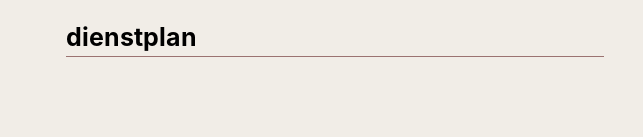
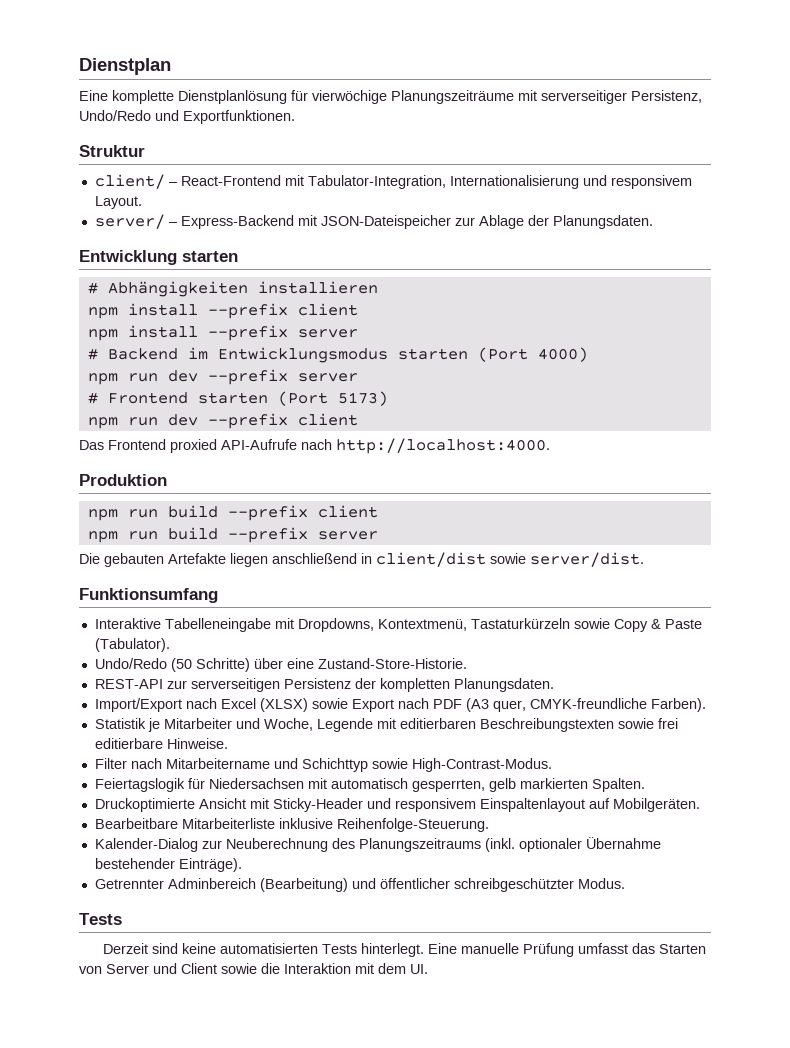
[66,26,197,51] dienstplan -> [79,58,171,75] [79,90,702,104] [79,110,295,124] [79,145,145,157] [94,174,692,189] [94,196,142,209] [94,214,653,229] [79,250,238,265] [87,281,378,297] [87,303,358,319] [87,325,358,341] [87,347,588,363] [87,369,358,385] [87,391,388,406] [87,413,358,429] [79,438,550,454] [79,474,167,486] [87,505,378,521] [87,527,378,543] [79,552,644,567] [79,588,218,603] [94,618,702,632] [94,638,170,652] [94,658,467,672] [94,678,554,692] [94,698,706,712] [94,718,678,732] [94,738,228,749] [94,758,552,772] [94,778,645,792] [94,798,700,812] [94,818,489,832] [94,837,661,852] [94,858,242,872] [94,878,625,892] [79,913,122,925] [102,943,706,957] [79,963,428,974] Dienstplan // Eine komplette Dienstplanlösung für vierwöchige Planungszeiträume mit serverseitiger Persistenz, Undo/Redo und Exportfunktionen. // Struktur // client/ – React-Frontend mit Tabulator-Integration, Internationalisierung und responsivem Layout. // server/ – Express-Backend mit JSON-Dateispeicher zur Ablage der Planungsdaten. // Entwicklung starten // # Abhängigkeiten installieren // npm install --prefix client // npm install --prefix server // # Backend im Entwicklungsmodus starten (Port 4000) // npm run dev --prefix server // # Frontend starten (Port 5173) // npm run dev --prefix client // Das Frontend proxied API-Aufrufe nach http://localhost:4000. // Produktion // npm run build --prefix client // npm run build --prefix server // Die gebauten Artefakte liegen anschließend in client/dist sowie server/dist. // Funktionsumfang // Interaktive Tabelleneingabe mit Dropdowns, Kontextmenü, Tastaturkürzeln sowie Copy & Paste (Tabulator). // Undo/Redo (50 Schritte) über eine Zustand-Store-Historie. // REST-API zur serverseitigen Persistenz der kompletten Planungsdaten. // Import/Export nach Excel (XLSX) sowie Export nach PDF (A3 quer, CMYK-freundliche Farben). // Statistik je Mitarbeiter und Woche, Legende mit editierbaren Beschreibungstexten sowie frei editierbare Hinweise. // Filter nach Mitarbeitername und Schichttyp sowie High-Contrast-Modus. // Feiertagslogik für Niedersachsen mit automatisch gesperrten, gelb markierten Spalten. // Druckoptimierte Ansicht mit Sticky-Header und responsivem Einspaltenlayout auf Mobilgeräten. // Bearbeitbare Mitarbeiterliste inklusive Reihenfolge-Steuerung. // Kalender-Dialog zur Neuberechnung des Planungszeitraums (inkl. optionaler Übernahme bestehender Einträge). // Getrennter Adminbereich (Bearbeitung) und öffentlicher schreibgeschützter Modus. // Tests // Derzeit sind keine automatisierten Tests hinterlegt. Eine manuelle Prüfung umfasst das Starten von Server und Client sowie die Interaktion mit dem UI.

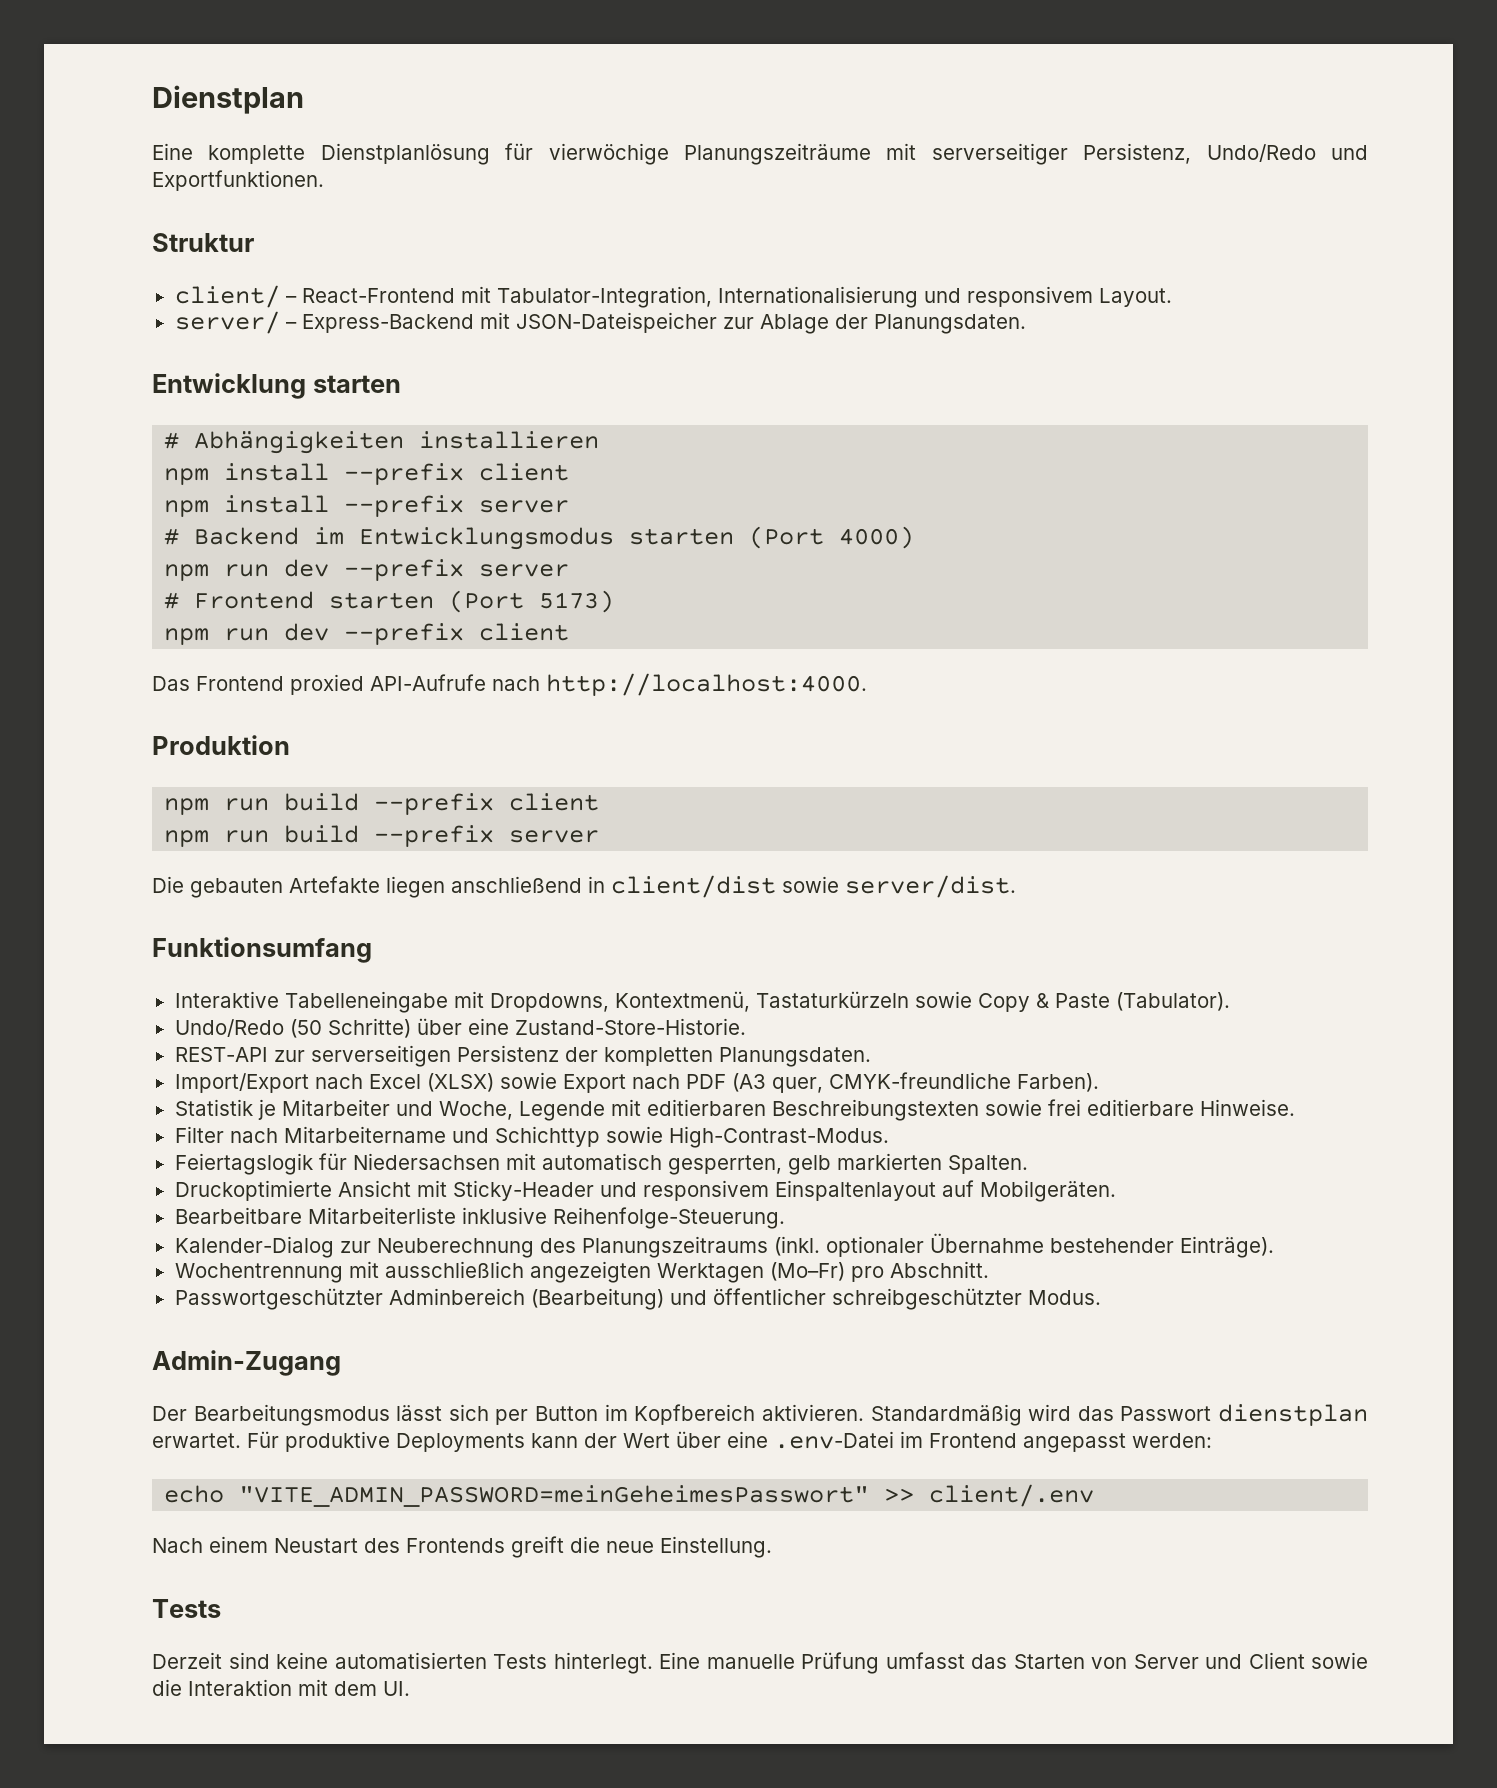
[94,879,164,889] Getrennter -> [174,1261,989,1283] [174,1288,383,1310] Wochentrennung mit ausschließlich angezeigten Werktagen (Mo–Fr) pro Abschnitt. // Passwortgeschützter
(625, 883) none -> [152,1350,341,1376] [152,1404,1369,1426] [152,1431,1212,1453] [164,1484,1095,1507] [152,1536,772,1558] // Admin-Zugang // Der Bearbeitungsmodus lässt sich per Button im Kopfbereich aktivieren. Standardmäßig wird das Passwort dienstplan erwartet. Für produktive Deployments kann der Wert über eine .env-Datei im Frontend angepasst werden: // echo "VITE_ADMIN_PASSWORD=meinGeheimesPasswort" >> client/.env // Nach einem Neustart des Frontends greift die neue Einstellung.

